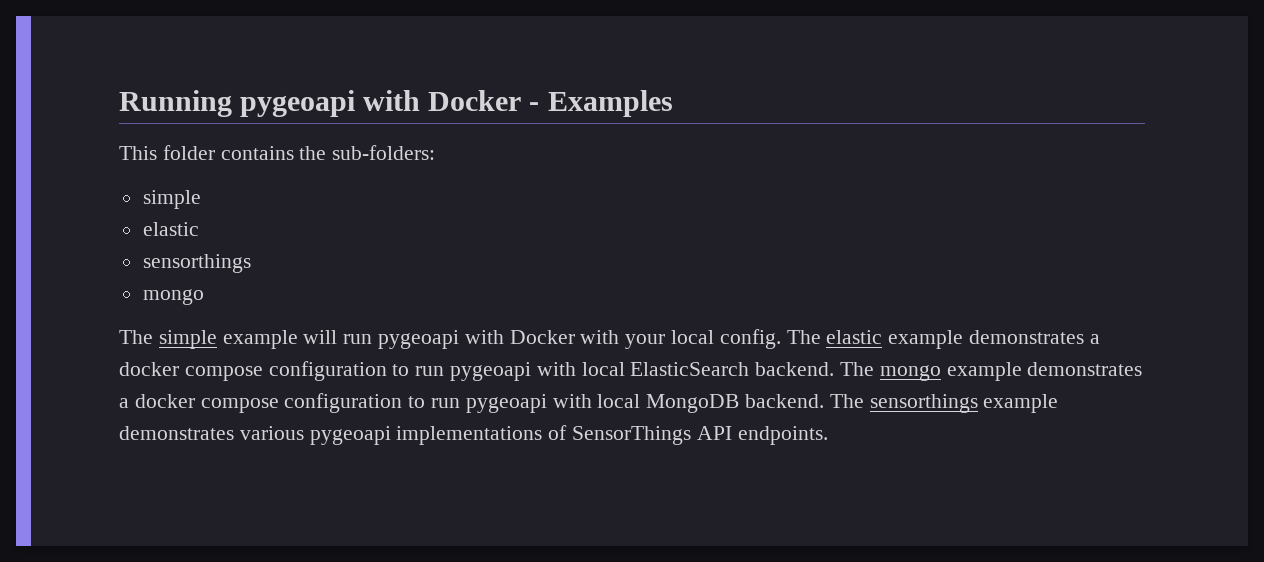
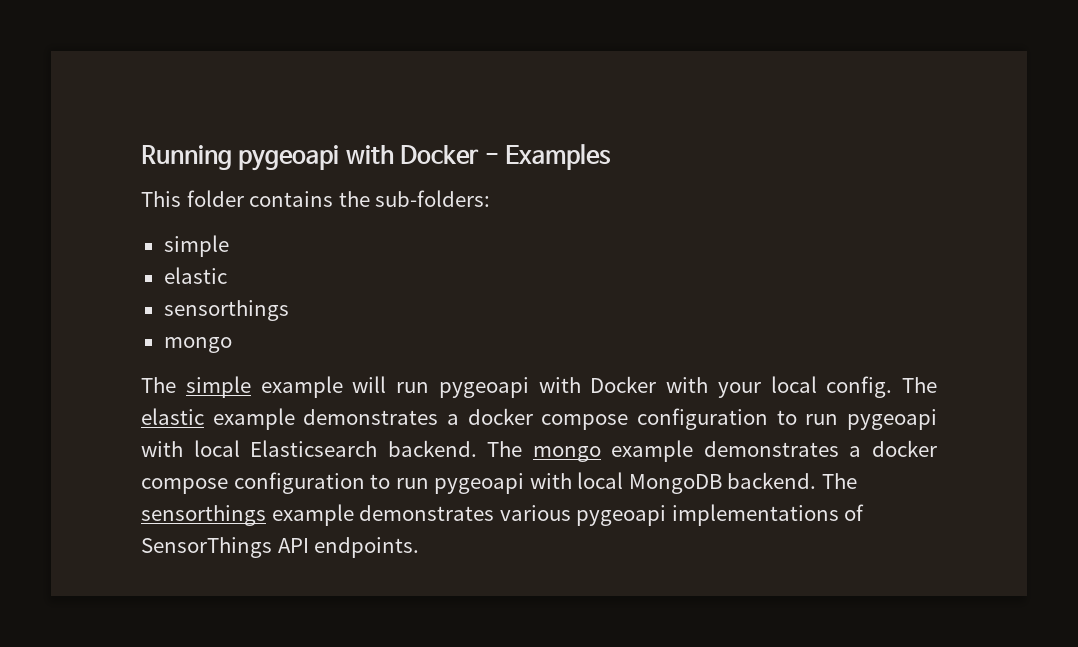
[630,362,750,376] ElasticSearch -> [250,440,378,457] Elasticsearch

